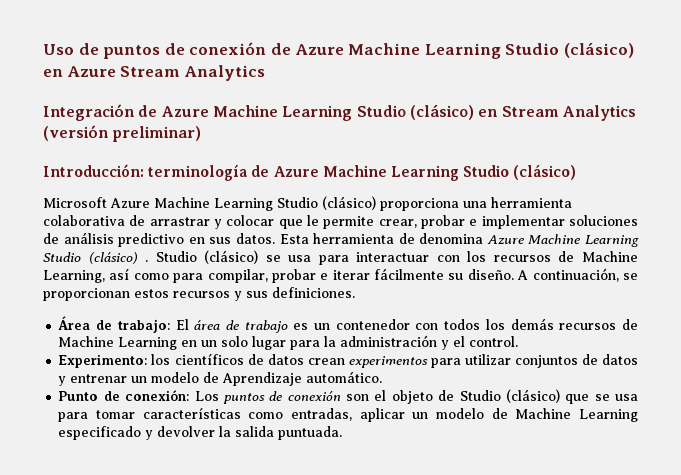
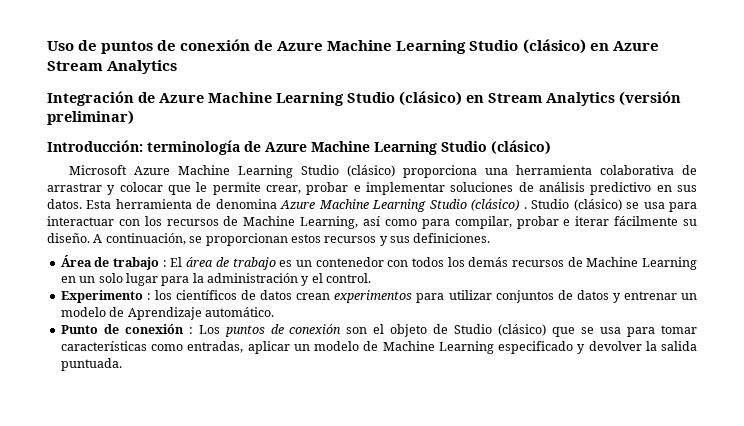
[117,319,170,333] trabajo: -> [113,257,167,270] trabajo :
[58,354,148,368] Experimento: -> [60,290,151,303] Experimento :
[125,390,190,401] conexión: -> [124,324,193,334] conexión :

